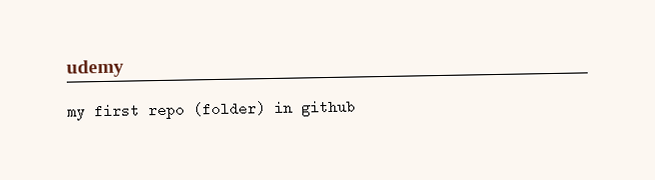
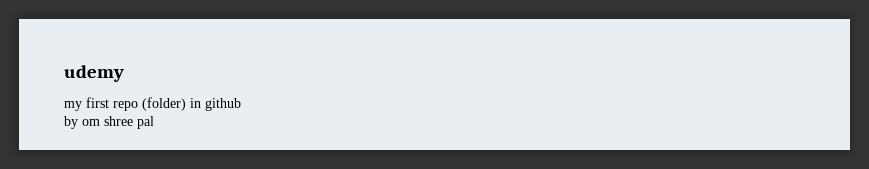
(356, 108) none -> [64,116,154,129] // by om shree pal

